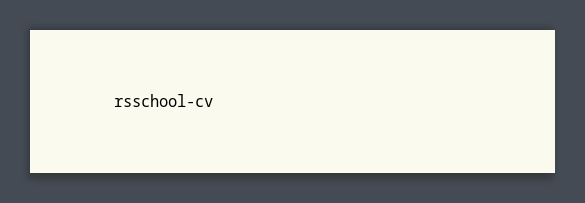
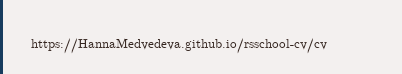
[114,94,213,107] rsschool-cv -> [31,38,327,54] https://HannaMedvedeva.github.io/rsschool-cv/cv

